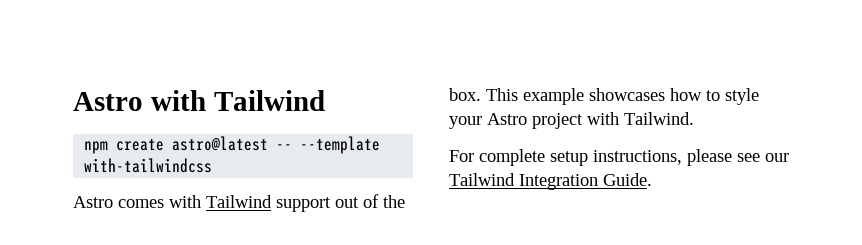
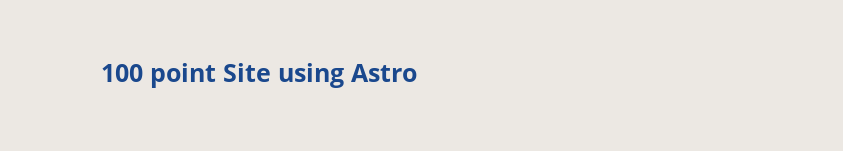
[73,90,325,111] [84,136,381,154] [84,158,213,173] [73,194,405,212] [449,88,759,105] [449,112,694,129] [449,149,789,166] [449,173,652,190] Astro with Tailwind // npm create astro@latest -- --template with-tailwindcss // Astro comes with Tailwind support out of the box. This example showcases how to style your Astro project with Tailwind. // For complete setup instructions, please see our Tailwind Integration Guide. -> [101,63,417,88] 100 point Site using Astro

